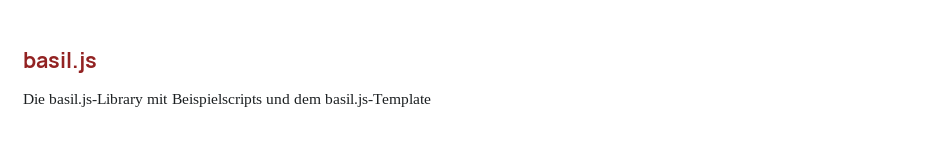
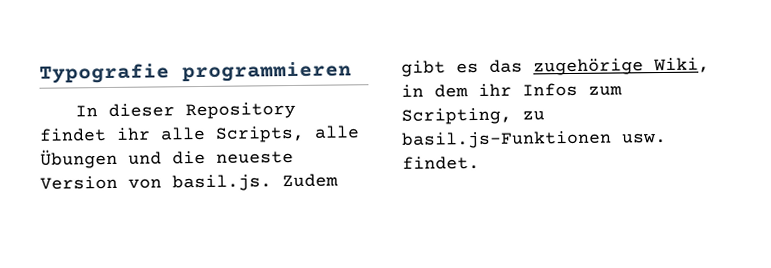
[23,52,97,73] [23,94,432,107] basil.js // Die basil.js-Library mit Beispielscripts und dem basil.js-Template -> [39,61,352,84] [75,101,297,120] [39,125,360,143] [40,148,294,169] [40,173,339,192] [401,57,710,77] [401,82,623,98] [401,107,545,125] [401,130,667,149] [402,155,480,170] Typografie programmieren // In dieser Repository findet ihr alle Scripts, alle Übungen und die neueste Version von basil.js. Zudem gibt es das zugehörige Wiki, in dem ihr Infos zum Scripting, zu basil.js-Funktionen usw. findet.

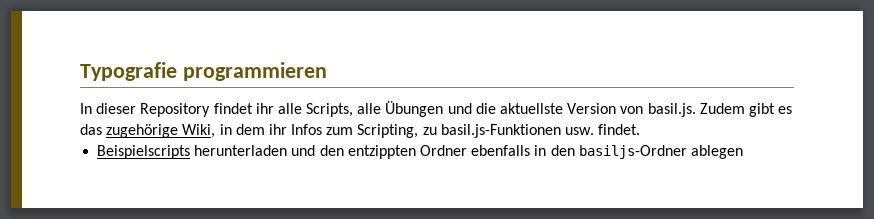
[216,150,294,164] neueste -> [500,103,564,114] aktuellste
(480, 162) none -> [97,145,743,159] // Beispielscripts herunterladen und den entzippten Ordner ebenfalls in den basiljs-Ordner ablegen

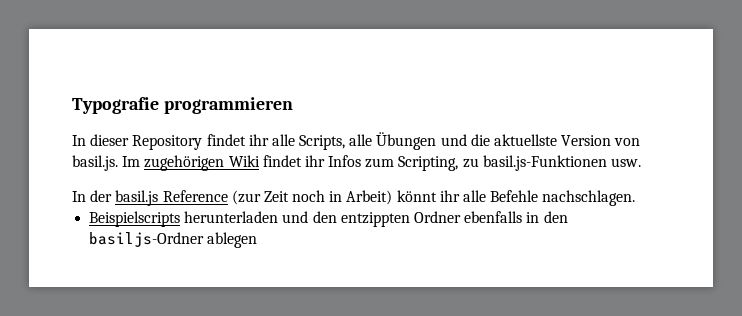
[699,103,793,117] [80,124,265,138] Zudem gibt es das zugehörige Wiki, in dem -> [122,155,302,171] Im zugehörigen Wiki findet
[598,124,641,135] findet. -> [72,190,636,206] // In der basil.js Reference (zur Zeit noch in Arbeit) könnt ihr alle Befehle nachschlagen.

